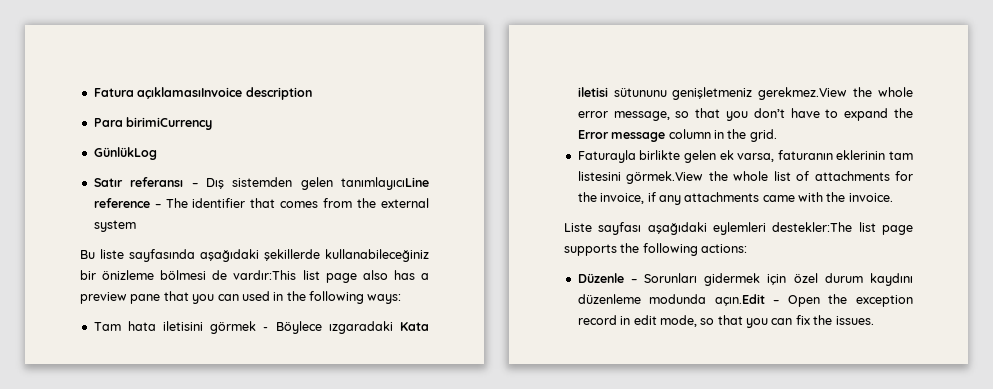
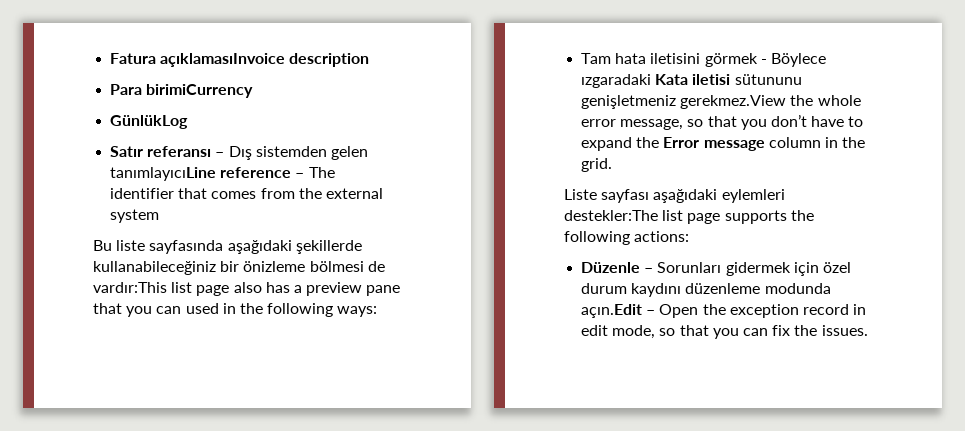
[577,150,913,163] [577,171,913,184] [577,192,893,205] // Faturayla birlikte gelen ek varsa, faturanın eklerinin tam listesini görmek.View the whole list of attachments for the invoice, if any attachments came with the invoice. -> (613, 165) none

